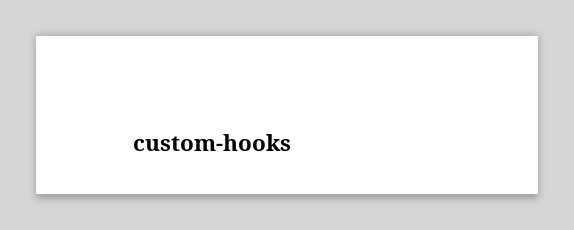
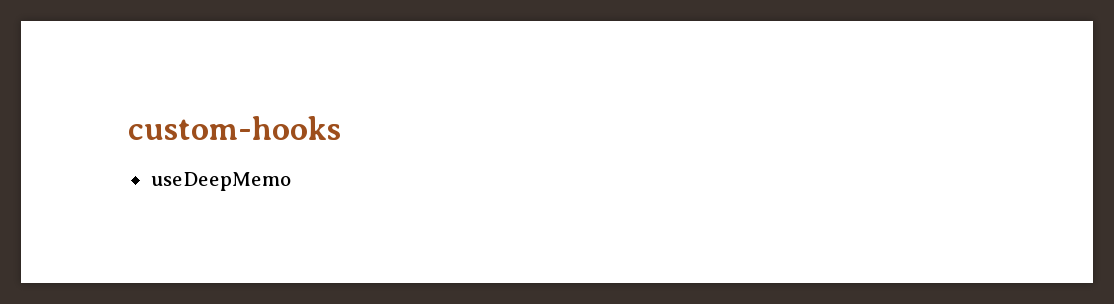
(291, 142) none -> [150,172,291,191] // useDeepMemo

